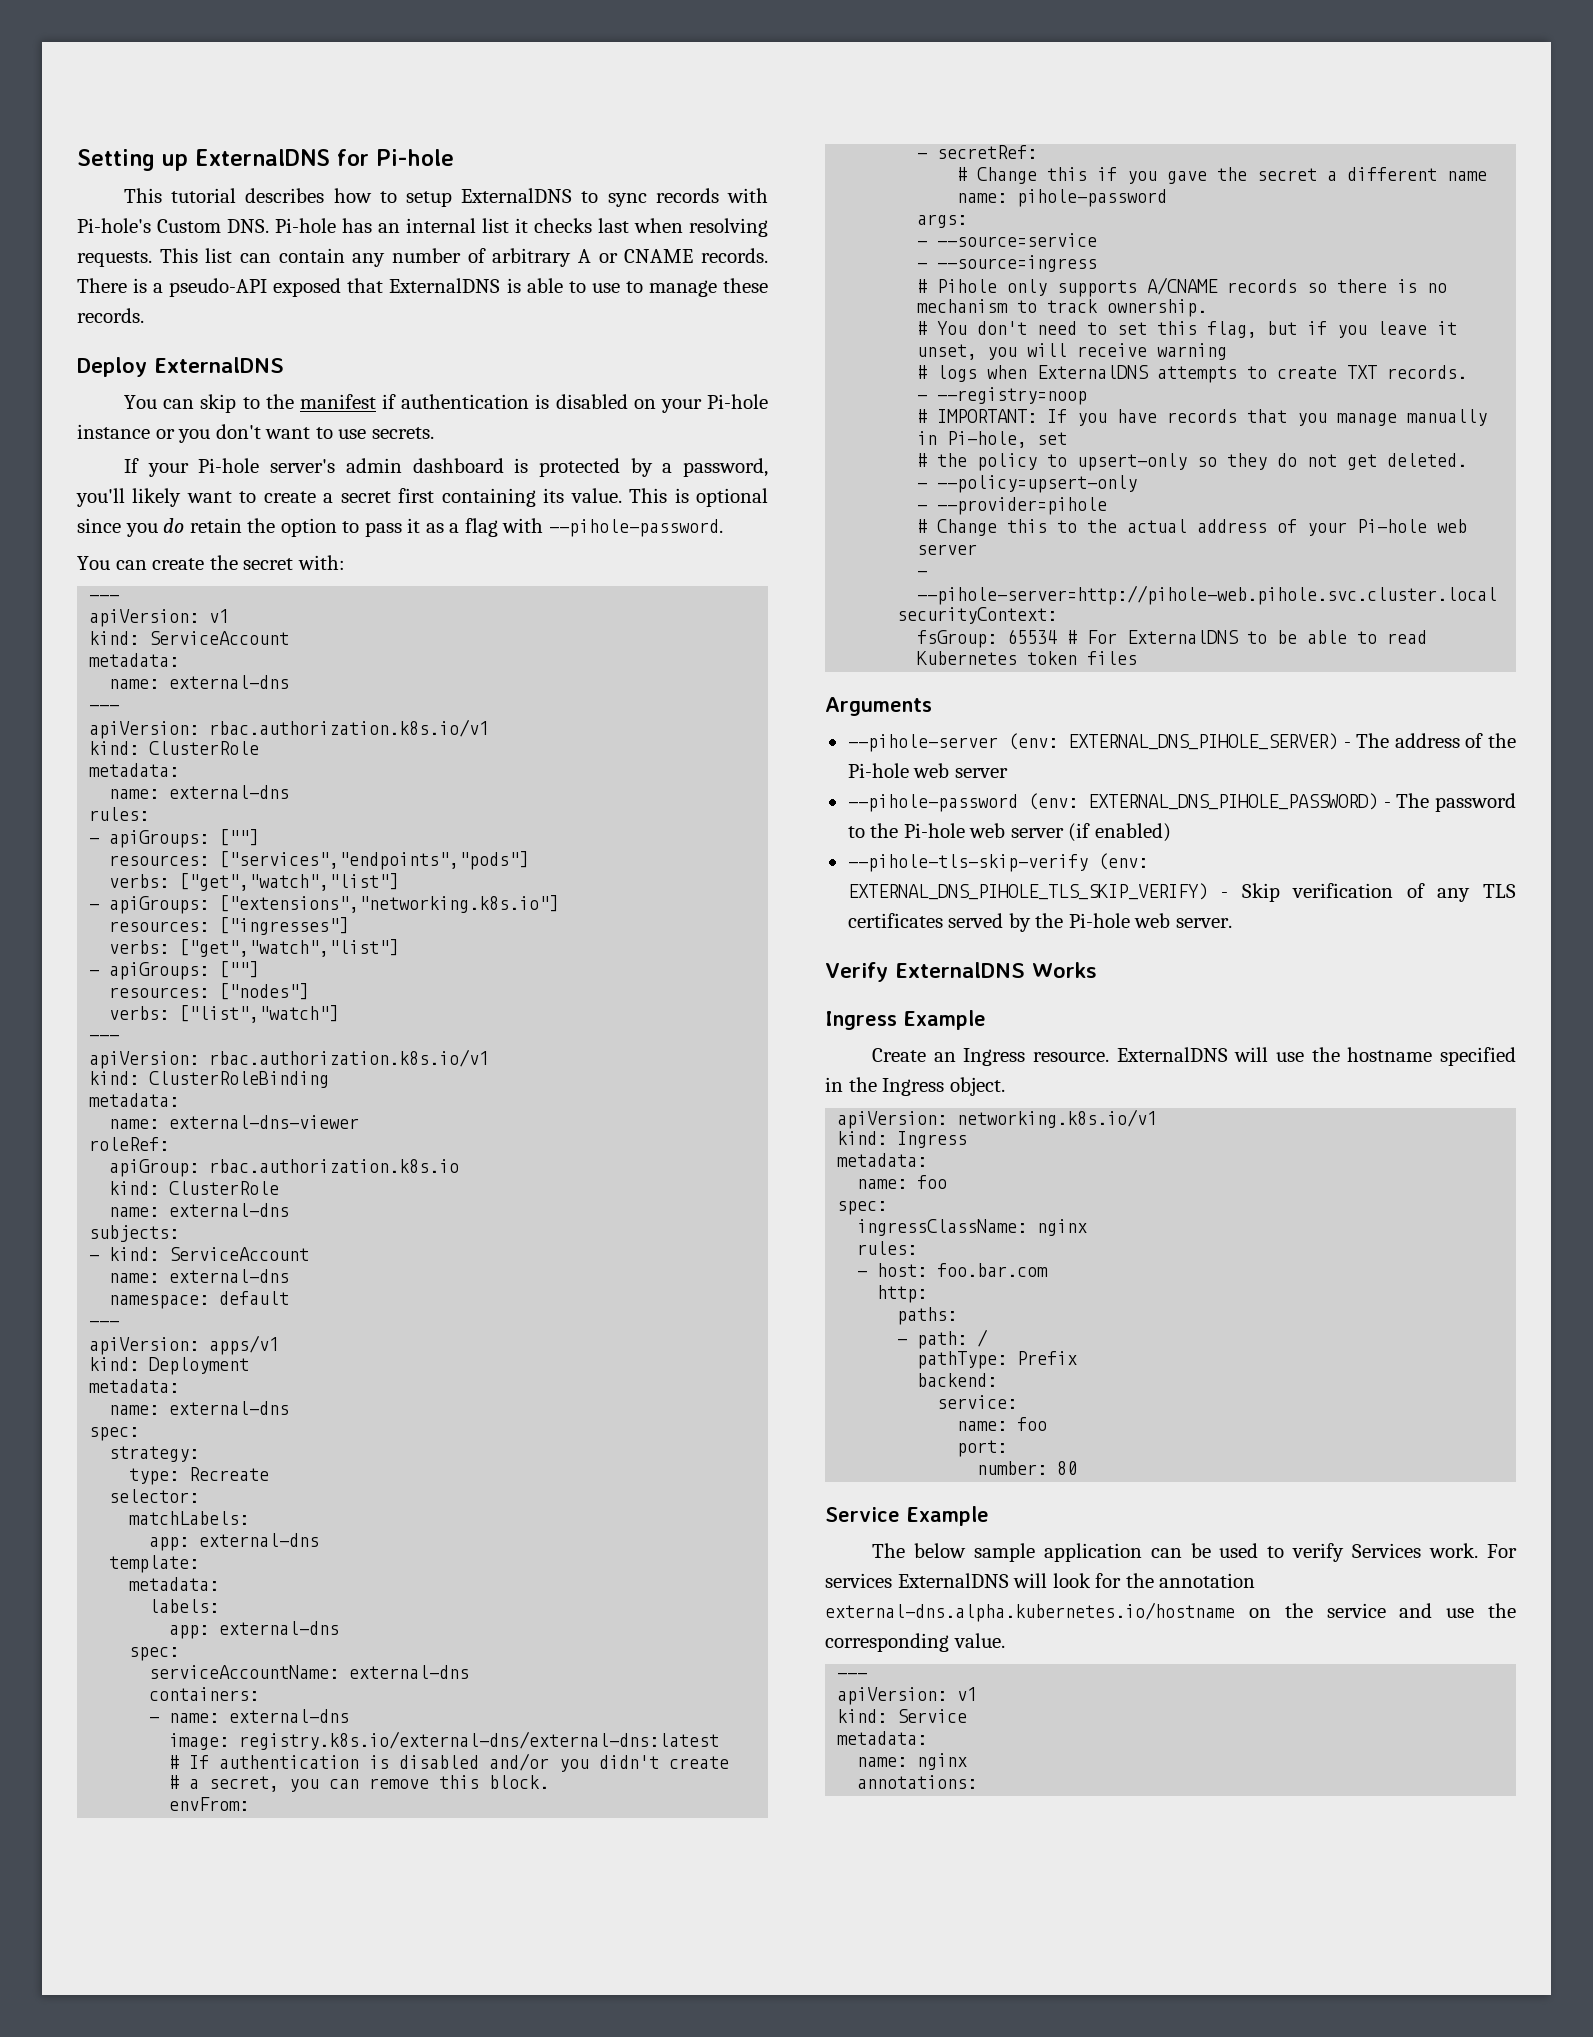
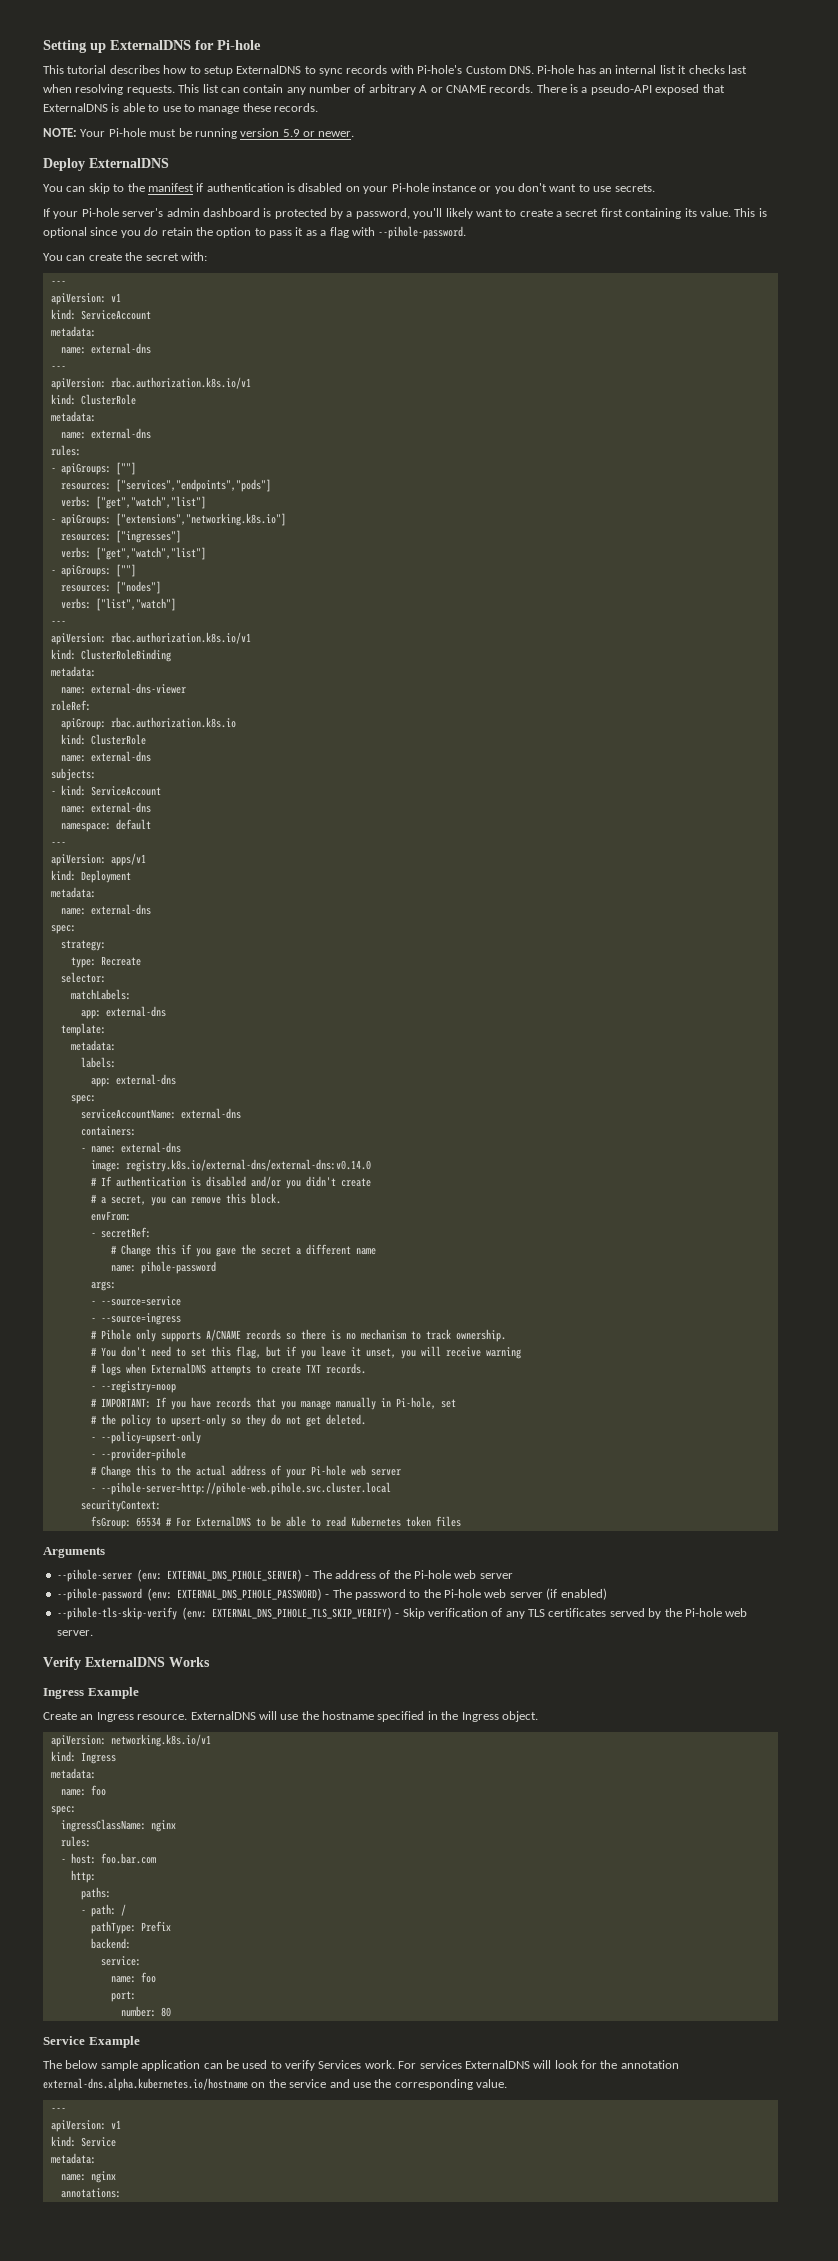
(144, 315) none -> [43,128,355,139] // NOTE: Your Pi-hole must be running version 5.9 or newer.
[239,1731,720,1750] registry.k8s.io/external-dns/external-dns:latest -> [125,1159,371,1172] registry.k8s.io/external-dns/external-dns:v0.14.0

